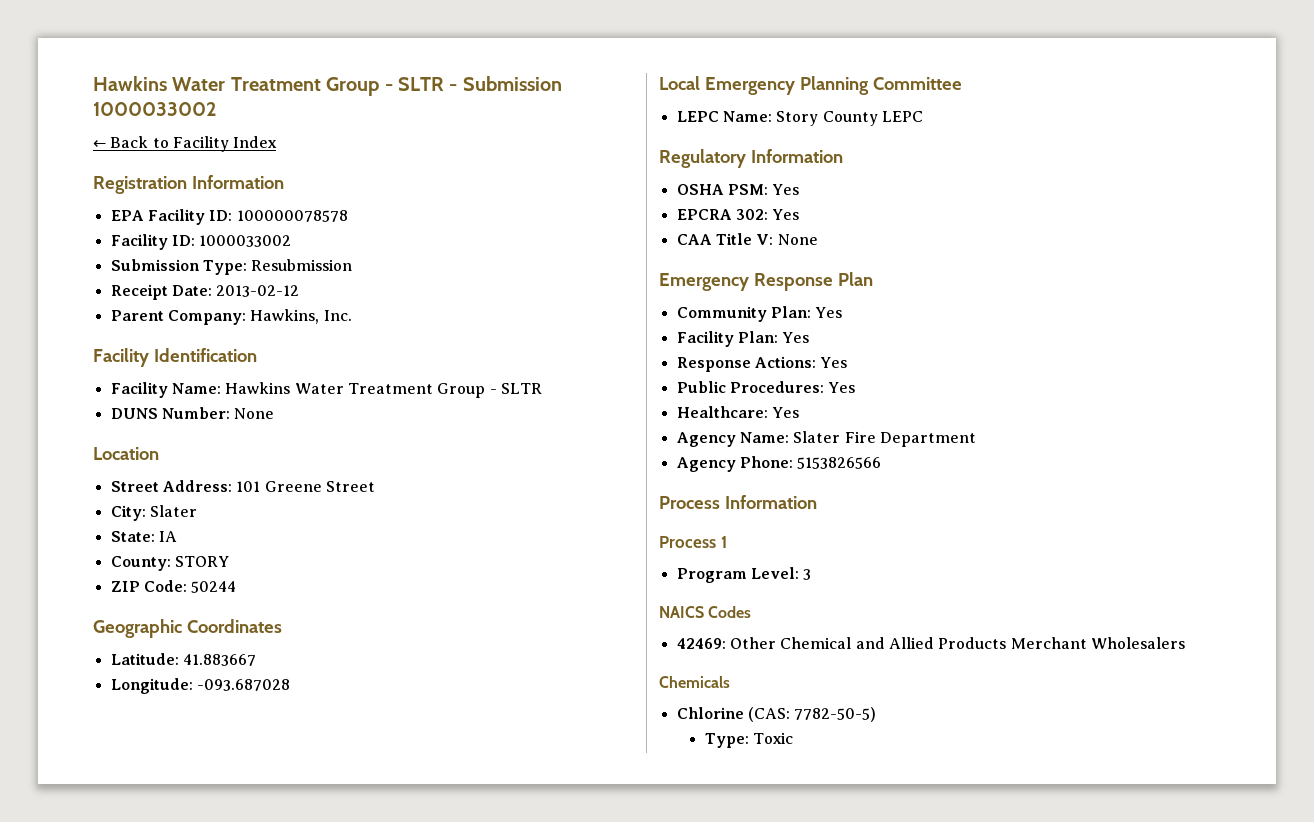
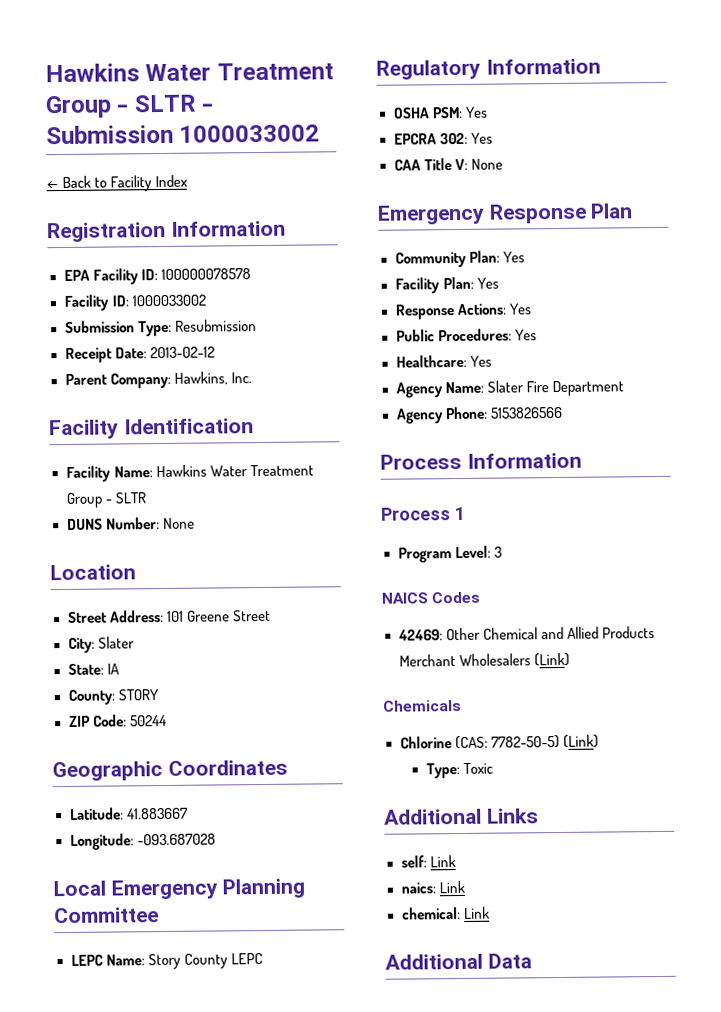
(1185, 643) none -> [533,652,570,667] (Link)
(877, 714) none -> [562,734,599,748] (Link)
(794, 738) none -> [384,808,539,825] [400,855,456,868] [400,880,465,894] [401,906,490,920] [385,953,532,970] // Additional Links // self: Link // naics: Link // chemical: Link // Additional Data

